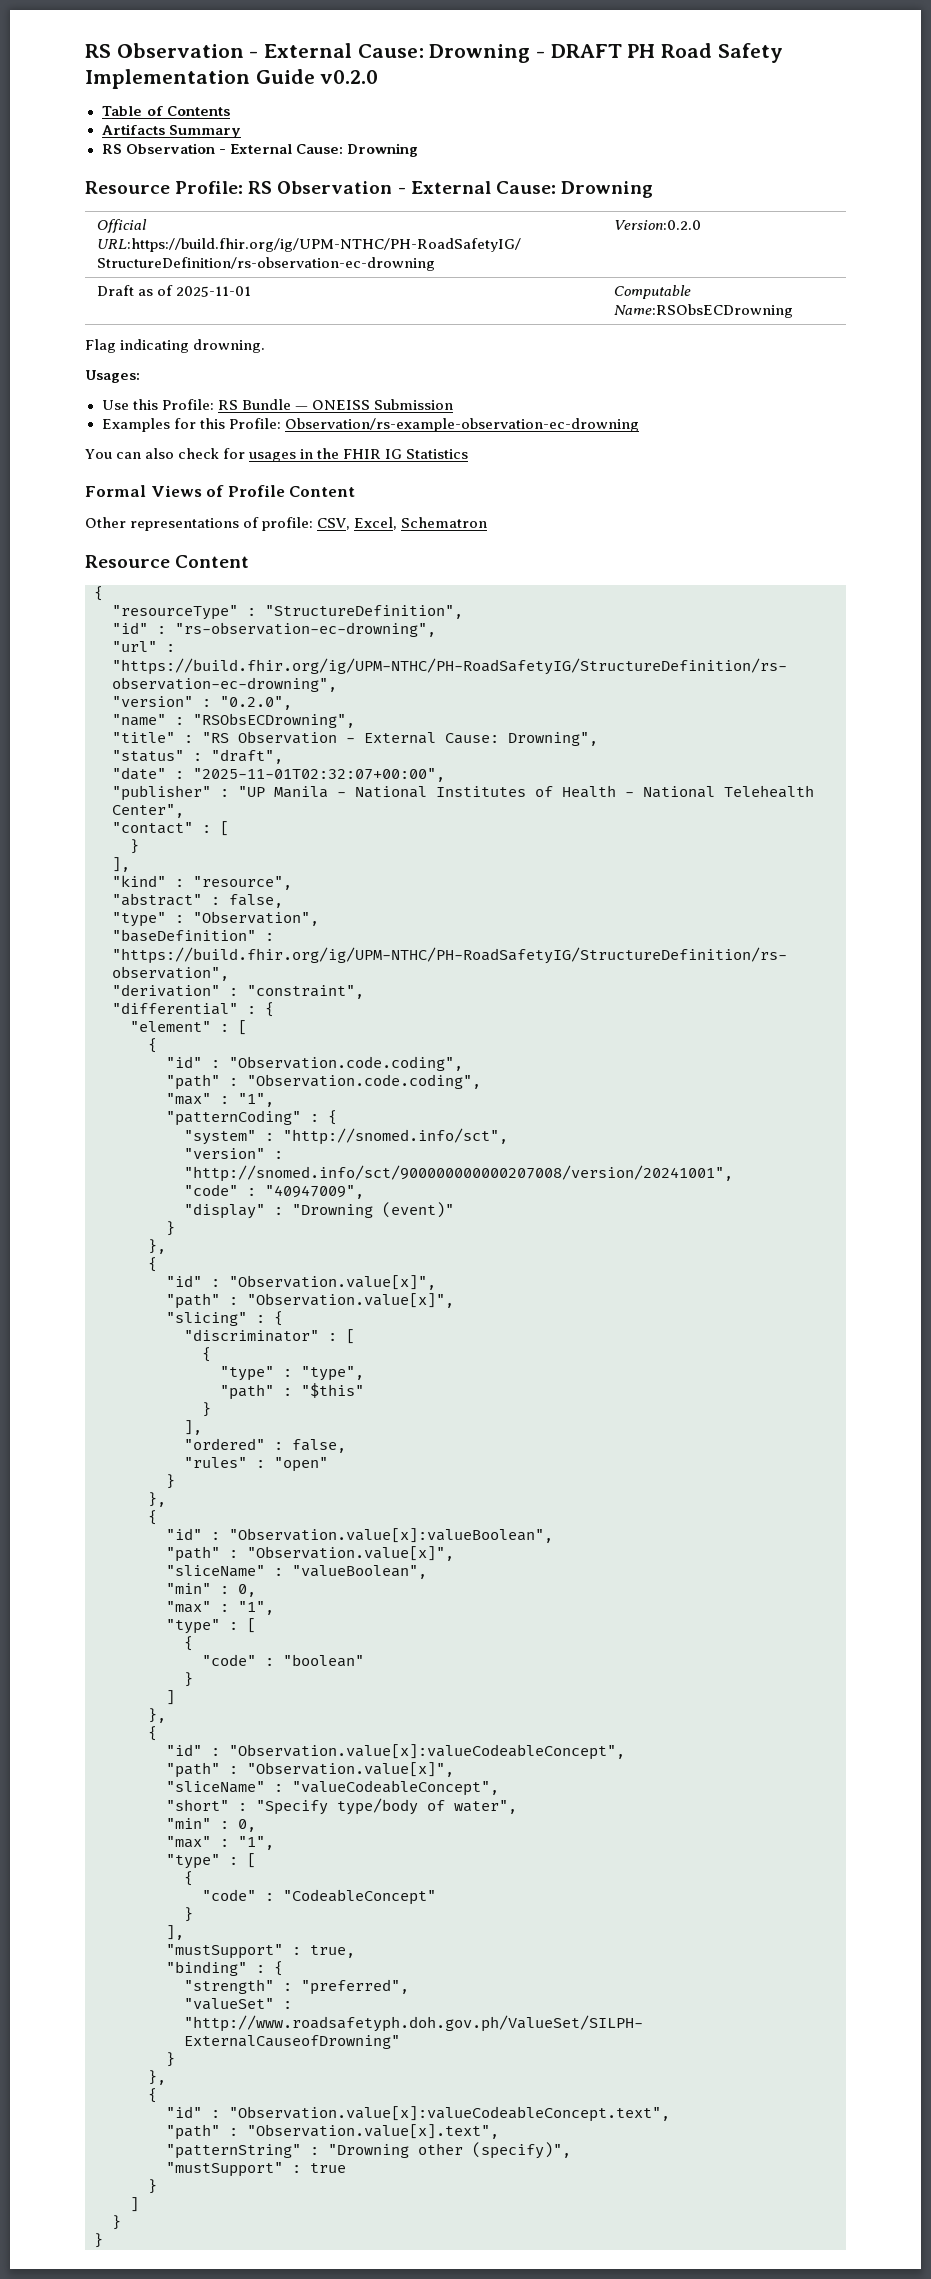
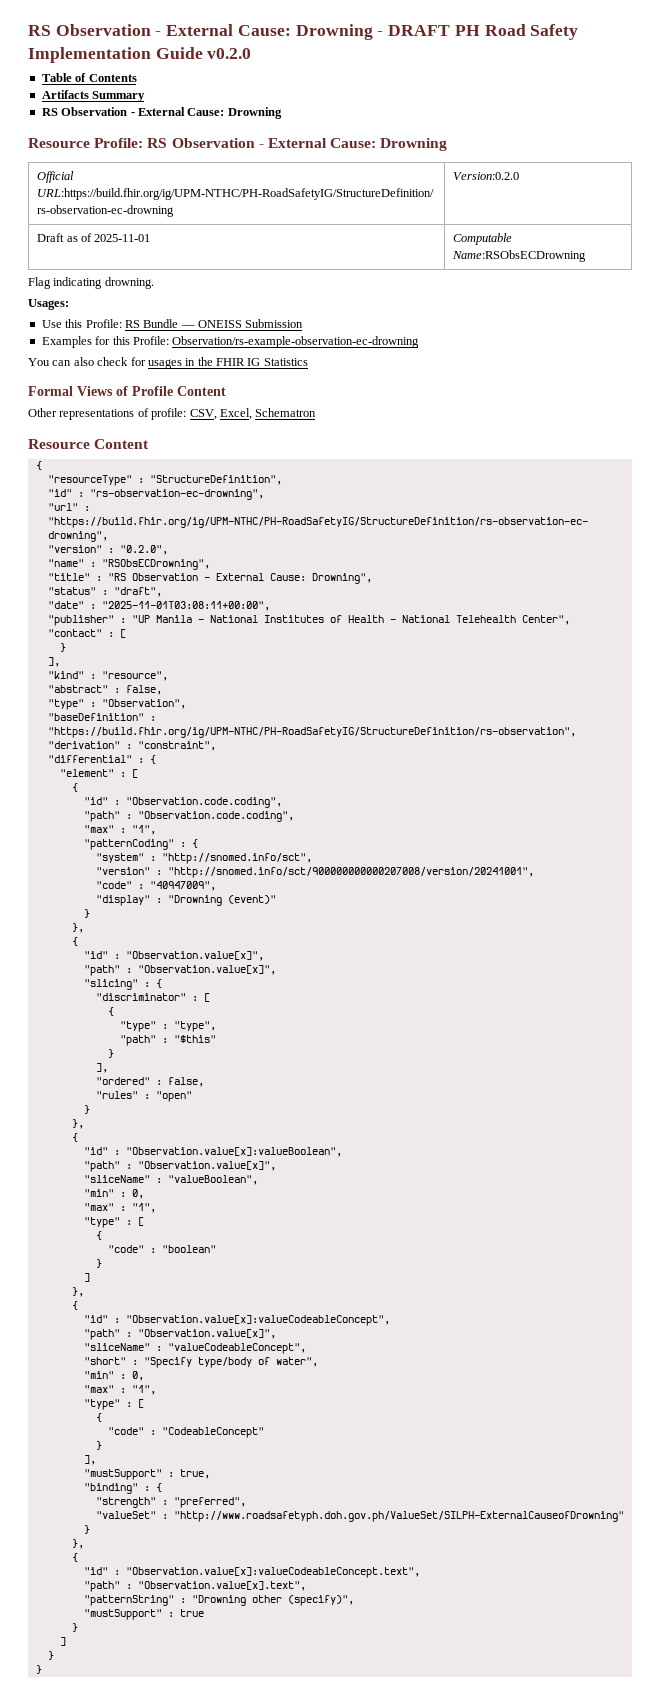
[193,768,445,782] "2025-11-01T02:32:07+00:00", -> [101,601,270,611] "2025-11-01T03:08:11+00:00",

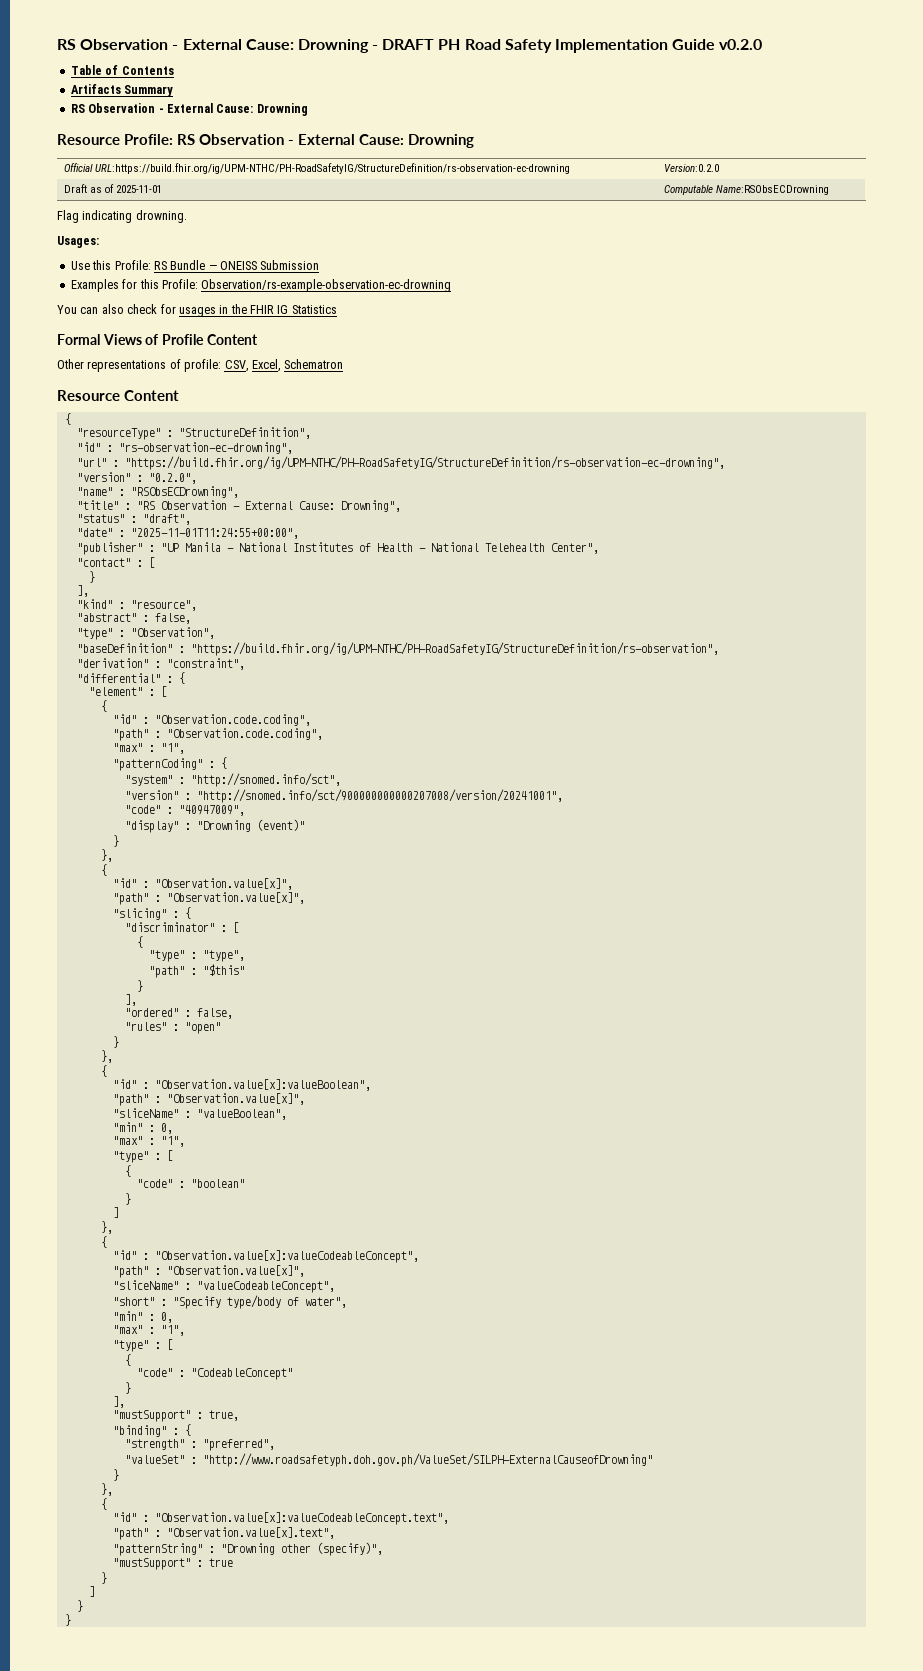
[101,601,270,611] "2025-11-01T03:08:11+00:00", -> [130,528,299,539] "2025-11-01T11:24:55+00:00",

